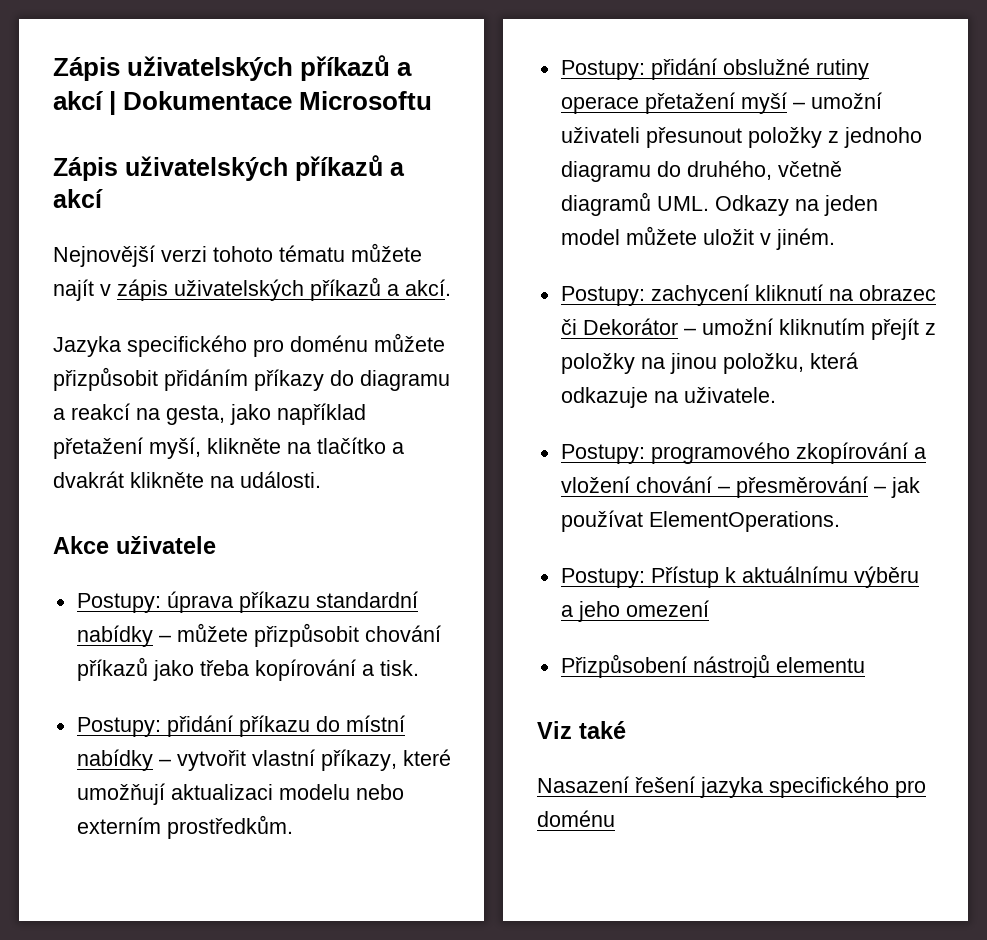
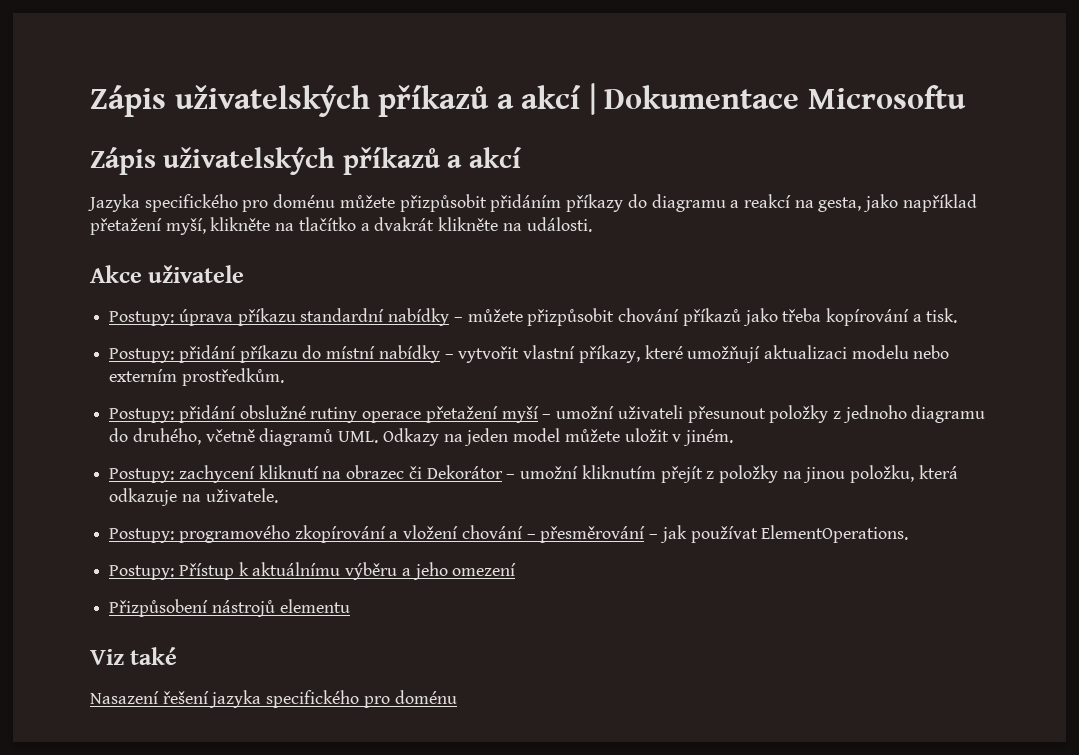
[53,243,422,267] [53,277,451,301] // Nejnovější verzi tohoto tématu můžete najít v zápis uživatelských příkazů a akcí. -> (521, 157) none

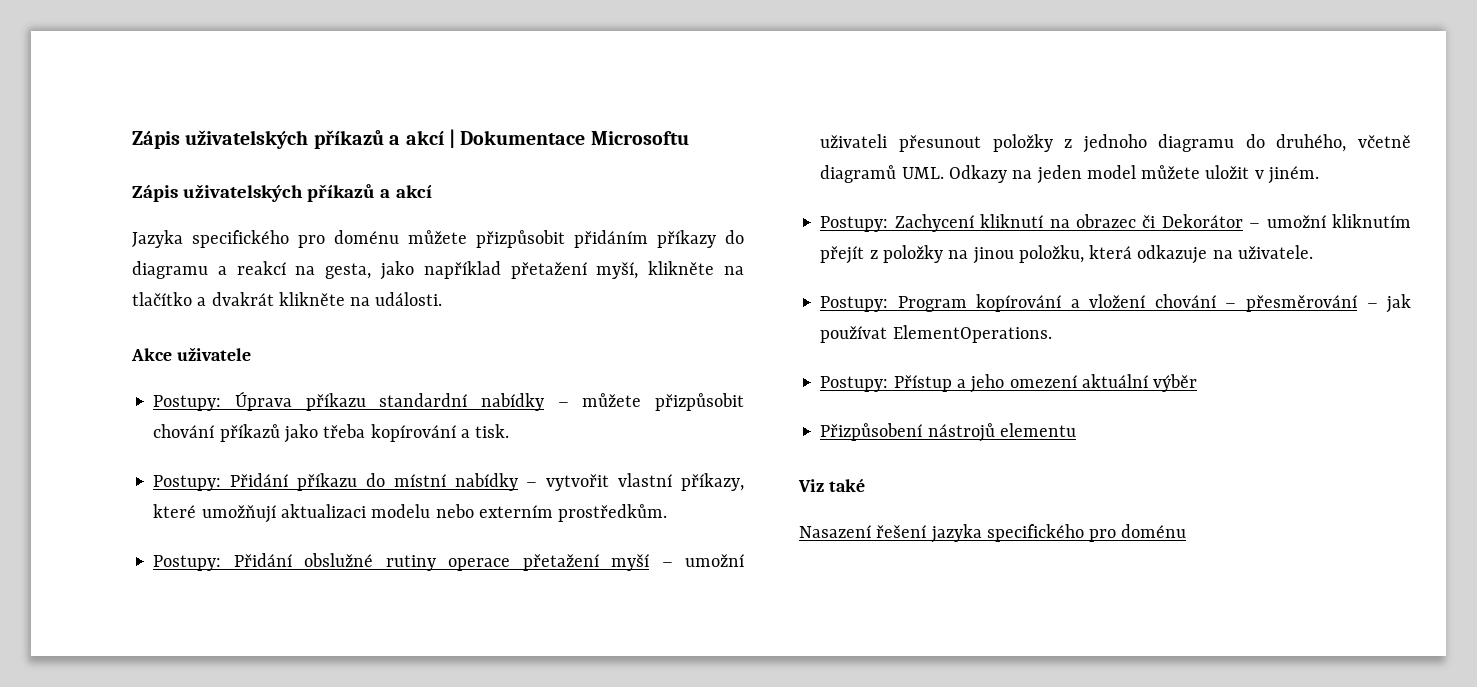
[178,309,233,326] úprava -> [235,391,293,411] Úprava
[178,345,236,363] přidání -> [230,473,289,487] Přidání
[178,405,236,423] přidání -> [233,553,292,567] Přidání
[178,465,255,483] zachycení -> [894,214,974,232] Zachycení
[178,525,386,543] programového zkopírování -> [897,294,1062,312] Program kopírování
[238,562,398,580] k aktuálnímu výběru -> (952, 383) none
(517, 569) none -> [1081,374,1198,392] aktuální výběr

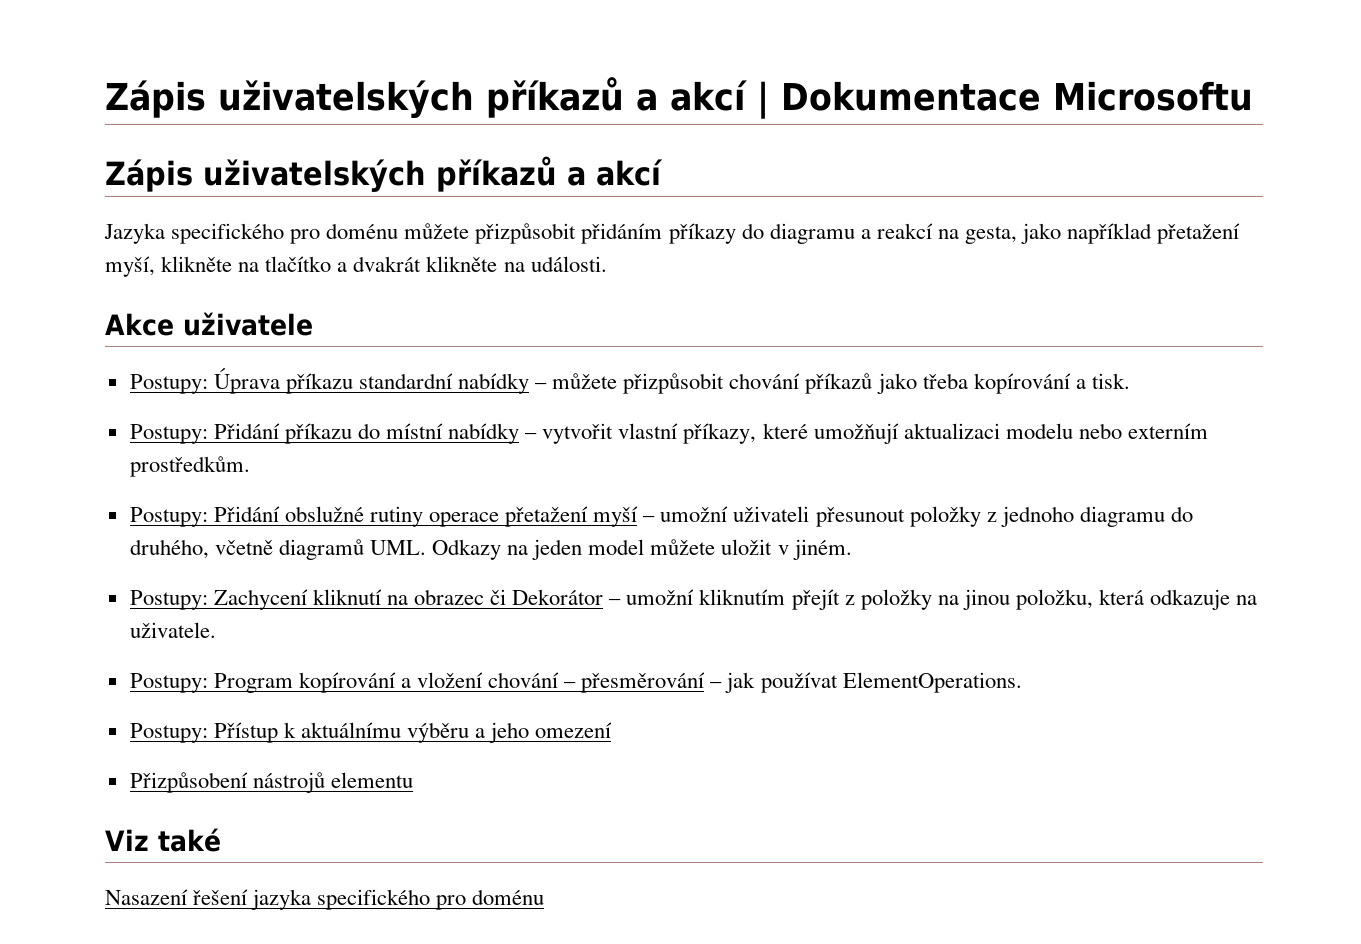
(952, 383) none -> [283,722,470,743] k aktuálnímu výběru
[1081,374,1198,392] aktuální výběr -> (613, 730) none

